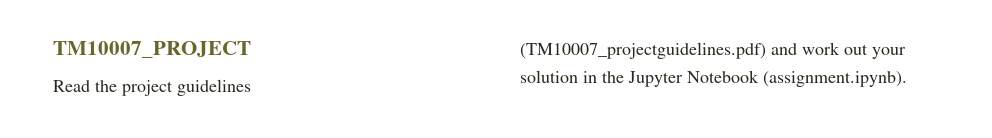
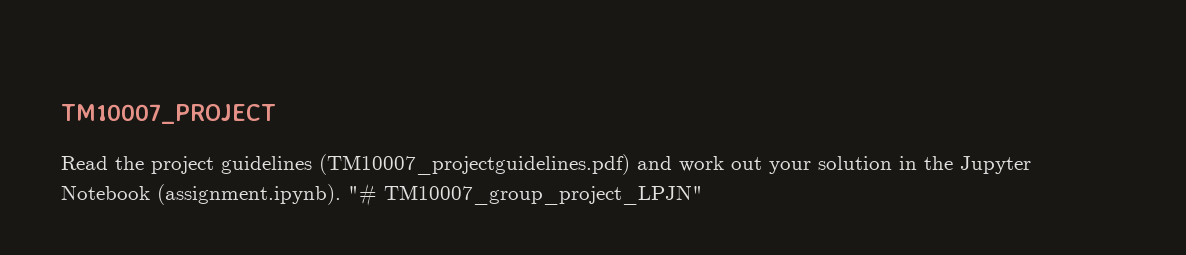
(907, 79) none -> [348,183,703,206] "# TM10007_group_project_LPJN"

